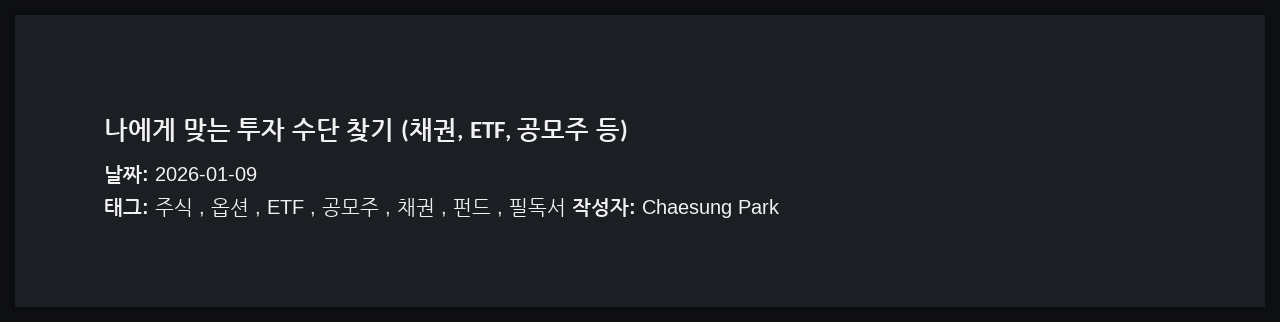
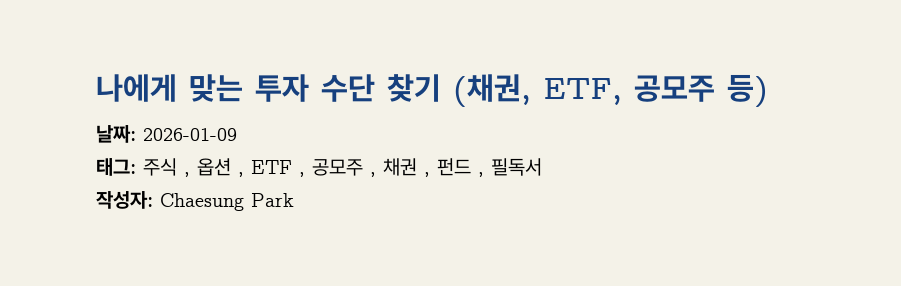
(566, 207) none -> (542, 167) //

